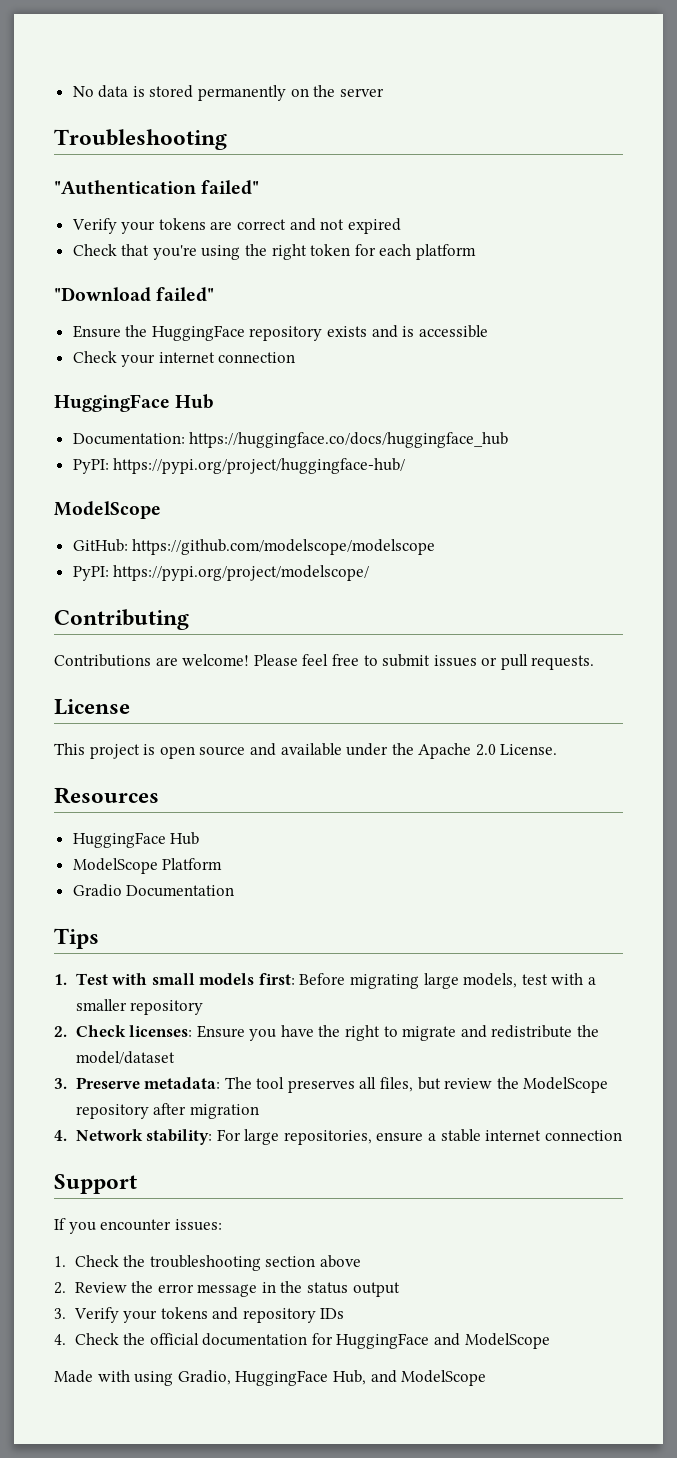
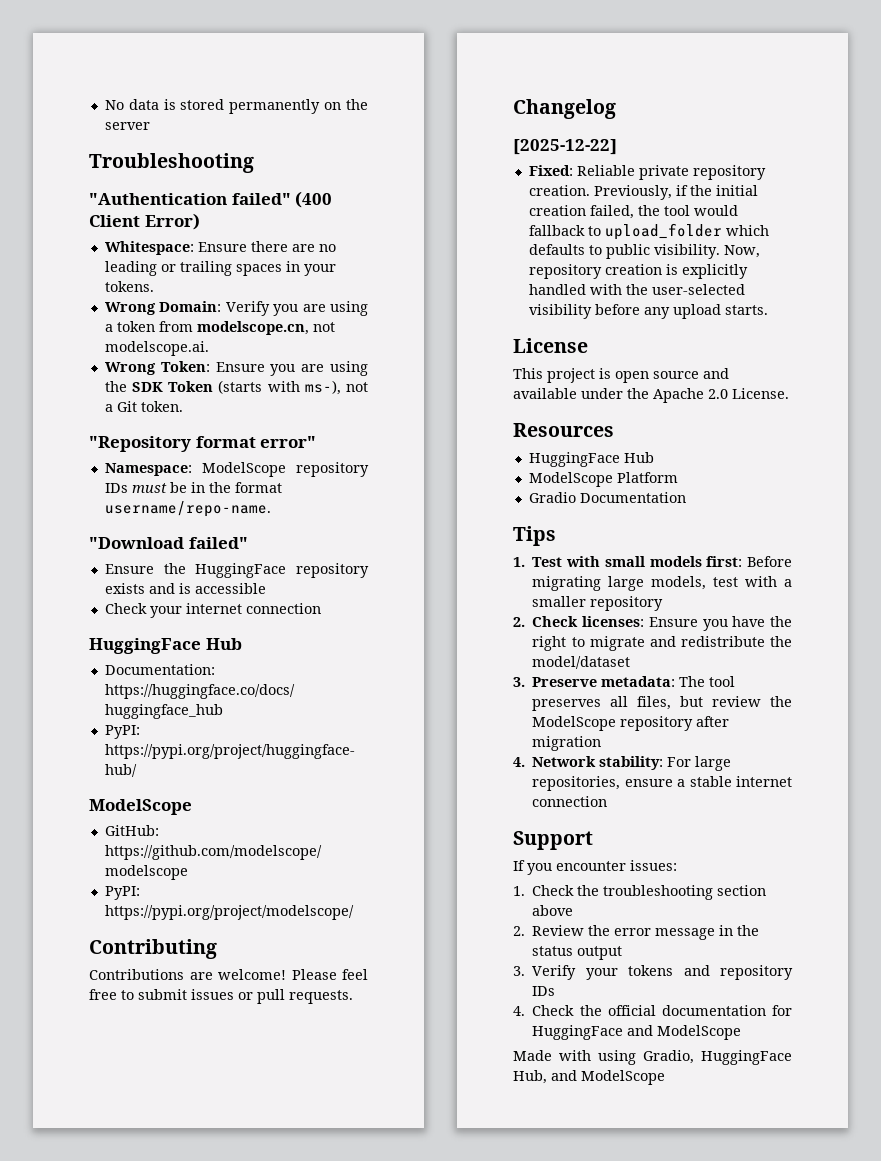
[71,218,401,234] [72,244,477,260] // Verify your tokens are correct and not expired // Check that you're using the right token for each platform -> [295,191,333,208] [89,213,200,230] [104,241,336,255] [104,261,336,276] [104,281,154,292] [104,301,368,316] [104,321,335,335] [104,341,209,356] [104,361,368,376] [104,380,368,395] [104,401,183,412] [89,436,317,452] [104,462,369,477] [104,482,282,493] [104,501,271,517] (400 Client Error) // Whitespace: Ensure there are no leading or trailing spaces in your tokens. // Wrong Domain: Verify you are using a token from modelscope.cn, not modelscope.ai. // Wrong Token: Ensure you are using the SDK Token (starts with ms-), not a Git token. // "Repository format error" // Namespace: ModelScope repository IDs must be in the format username/repo-name.
(595, 662) none -> [513,99,616,119] [513,139,617,155] [528,165,766,180] [528,185,758,200] [528,205,738,219] [528,223,769,240] [528,244,760,259] [528,264,748,279] [528,284,745,295] [528,304,768,319] // Changelog // [2025-12-22] // Fixed: Reliable private repository creation. Previously, if the initial creation failed, the tool would fallback to upload_folder which defaults to public visibility. Now, repository creation is explicitly handled with the user-selected visibility before any upload starts.

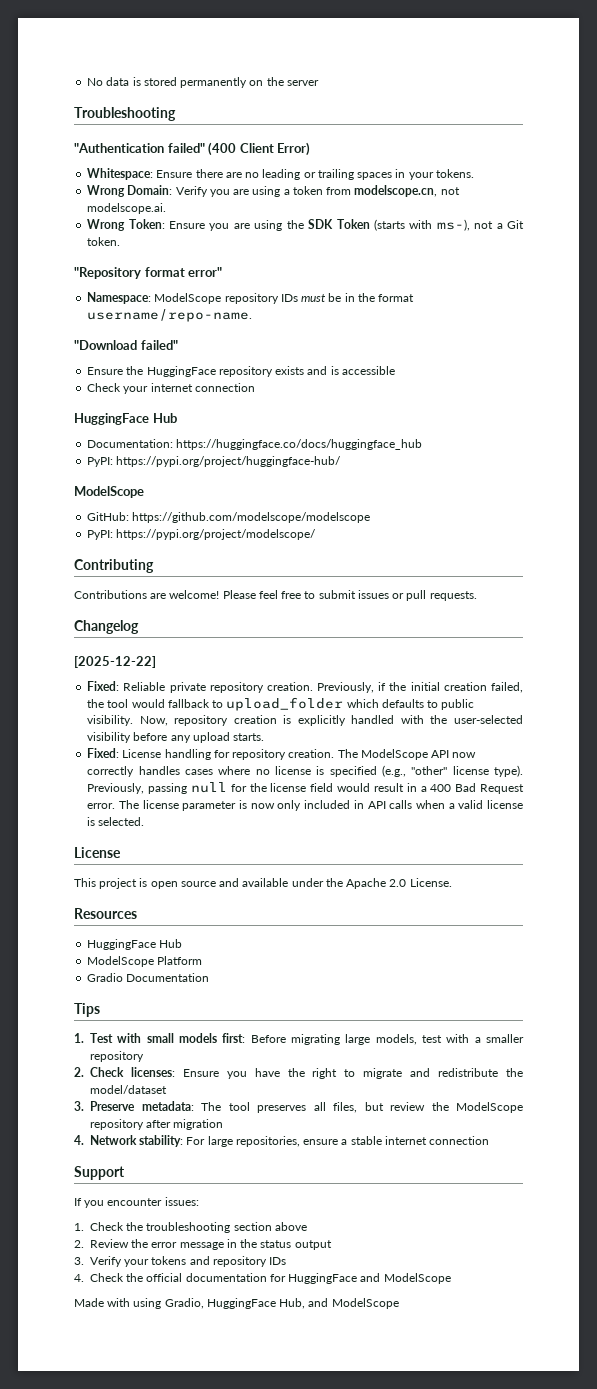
(768, 310) none -> [87,748,477,760] [87,765,523,777] [87,782,525,794] [87,800,523,811] [87,817,145,826] // Fixed: License handling for repository creation. The ModelScope API now correctly handles cases where no license is specified (e.g., "other" license type). Previously, passing null for the license field would result in a 400 Bad Request error. The license parameter is now only included in API calls when a valid license is selected.

